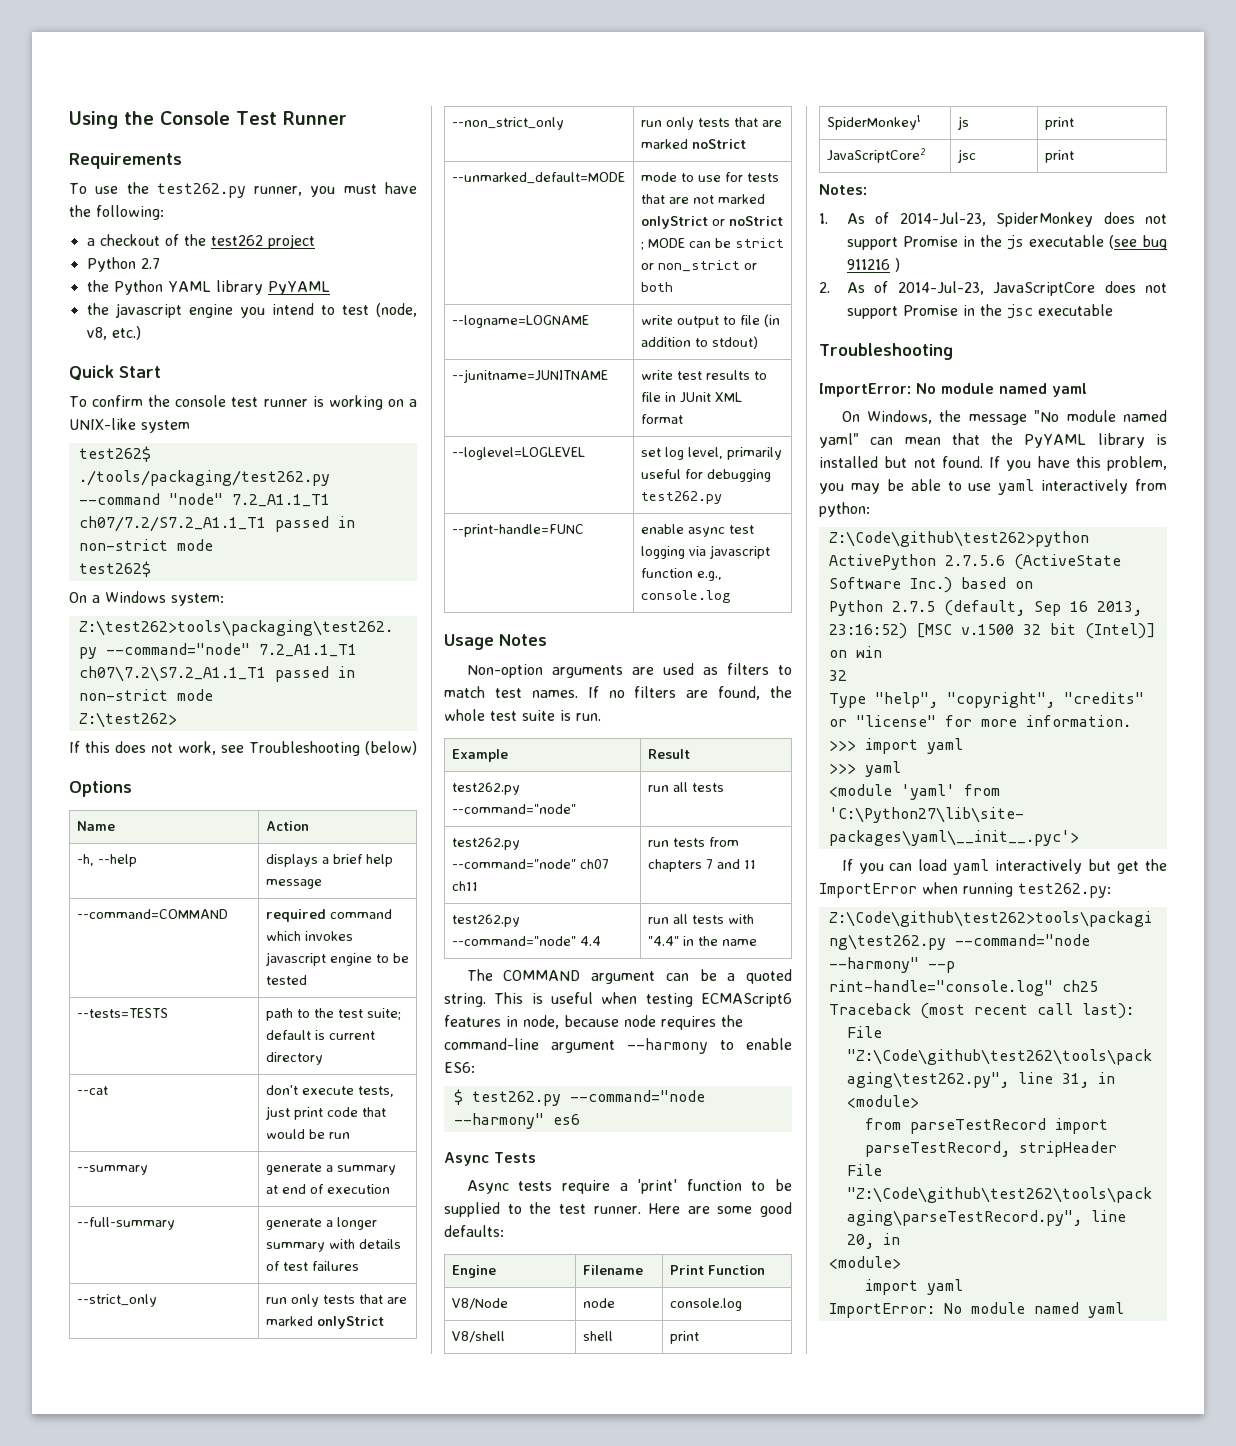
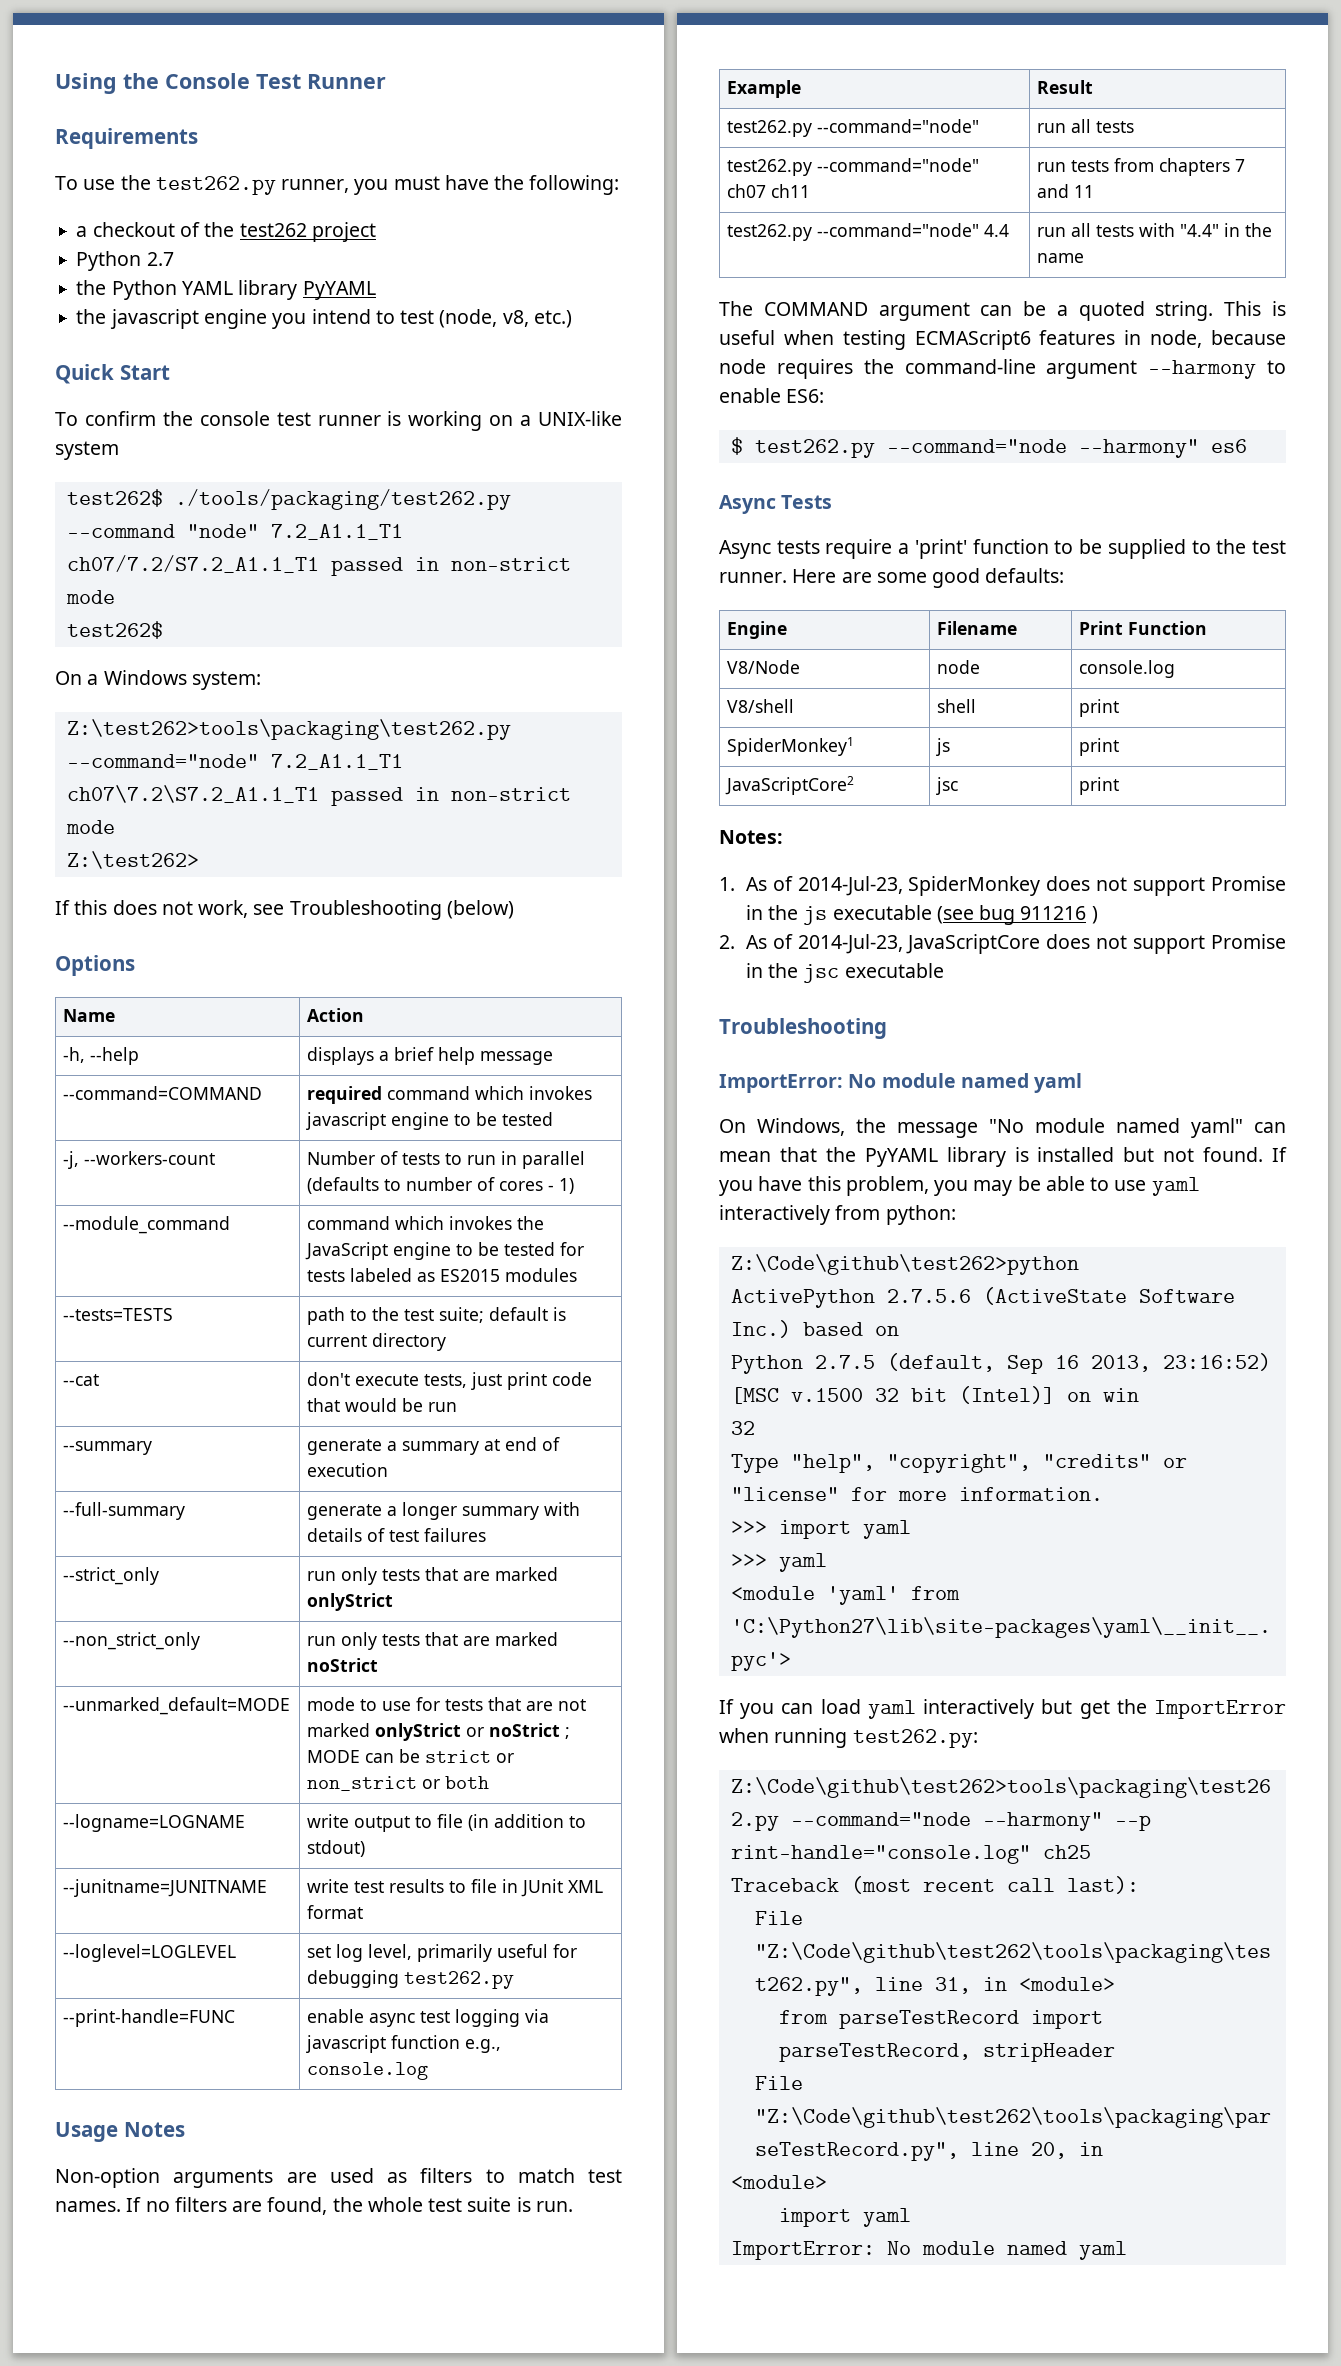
(307, 980) none -> [63,1151,216,1169] [307,1151,586,1169] [307,1177,575,1194] [63,1216,231,1234] [307,1216,545,1230] [305,1242,585,1260] [307,1268,578,1282] // -j, --workers-count | Number of tests to run in parallel (defaults to number of cores - 1) // --module_command | command which invokes the JavaScript engine to be tested for tests labeled as ES2015 modules

